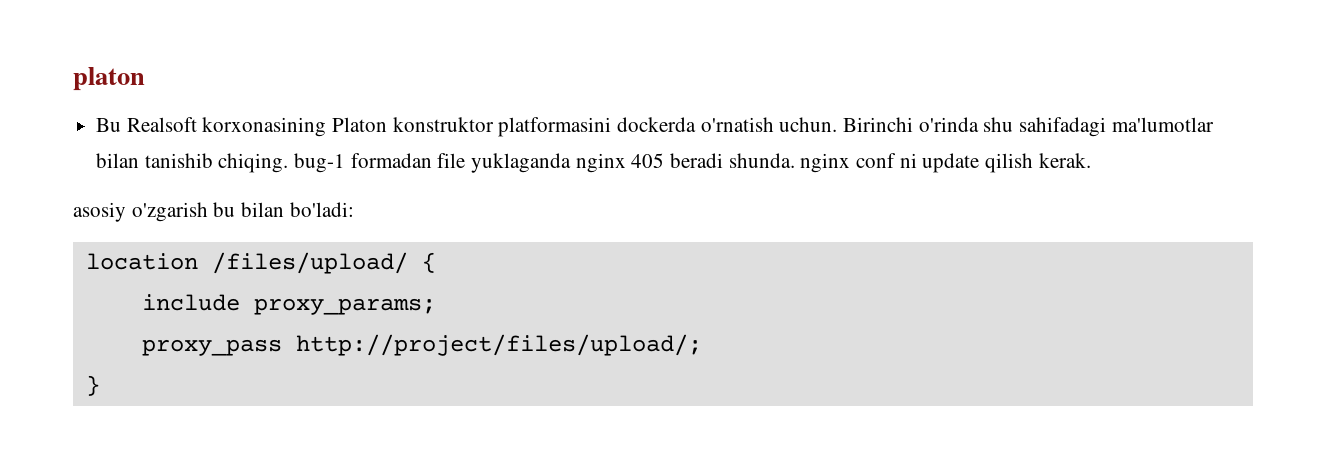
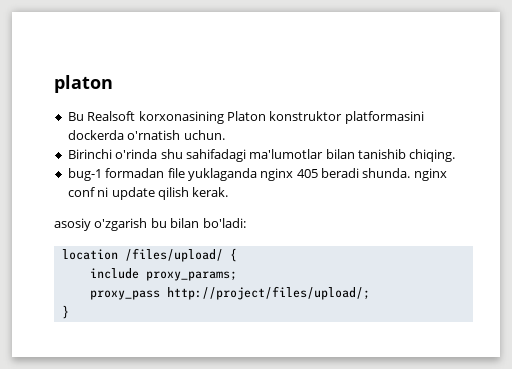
(838, 124) none -> (225, 135) //
(289, 163) none -> (456, 155) //

